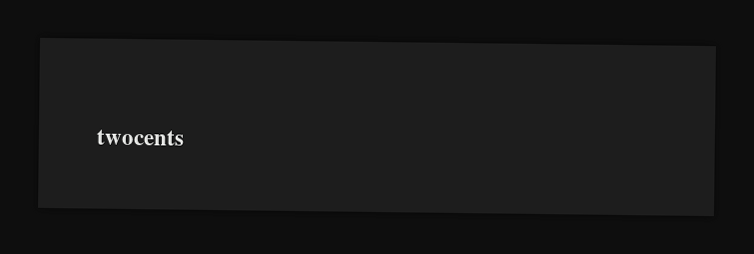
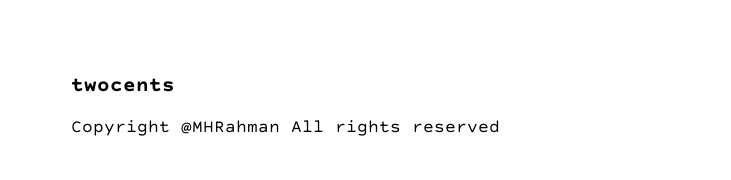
(184, 137) none -> [71,120,500,136] // Copyright @MHRahman All rights reserved

